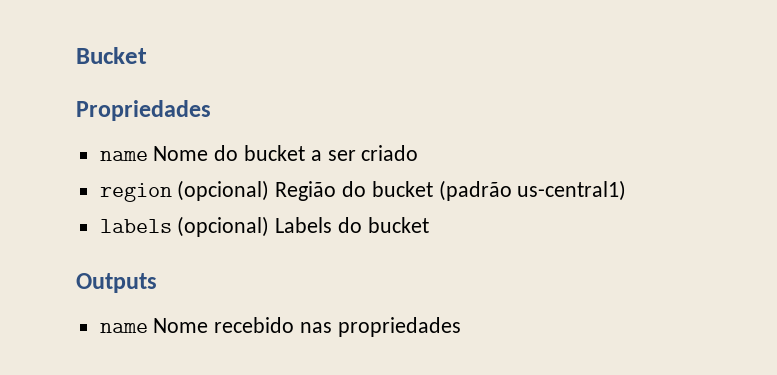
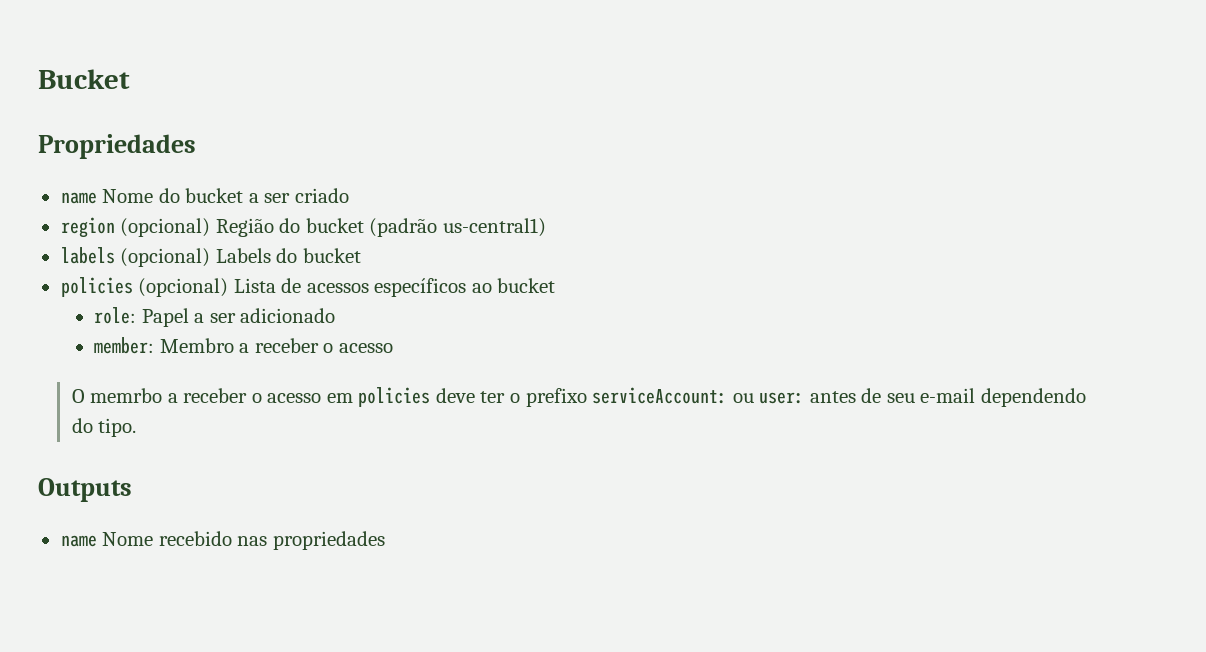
(429, 225) none -> [60,277,556,297] [94,307,336,327] [94,337,393,354] [71,387,1086,407] [71,418,137,437] // policies (opcional) Lista de acessos específicos ao bucket // role: Papel a ser adicionado // member: Membro a receber o acesso // O memrbo a receber o acesso em policies deve ter o prefixo serviceAccount: ou user: antes de seu e-mail dependendo do tipo.

